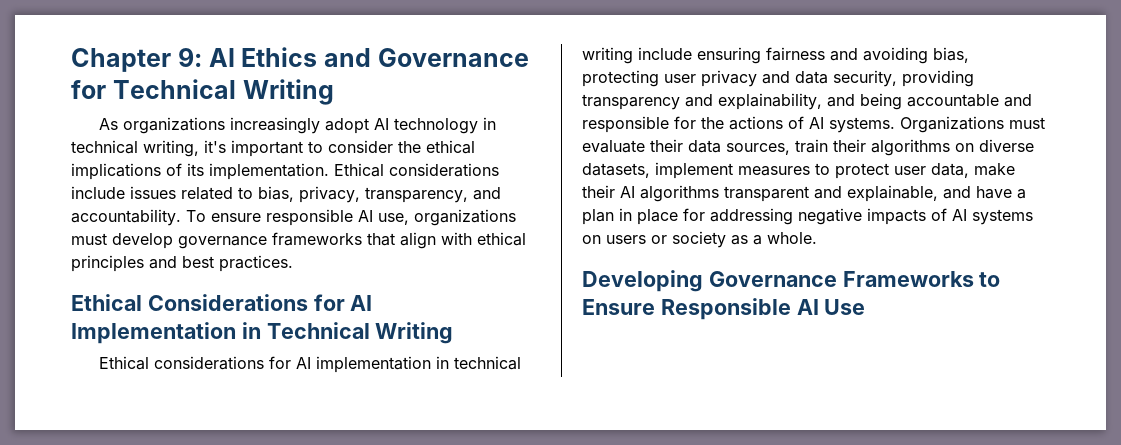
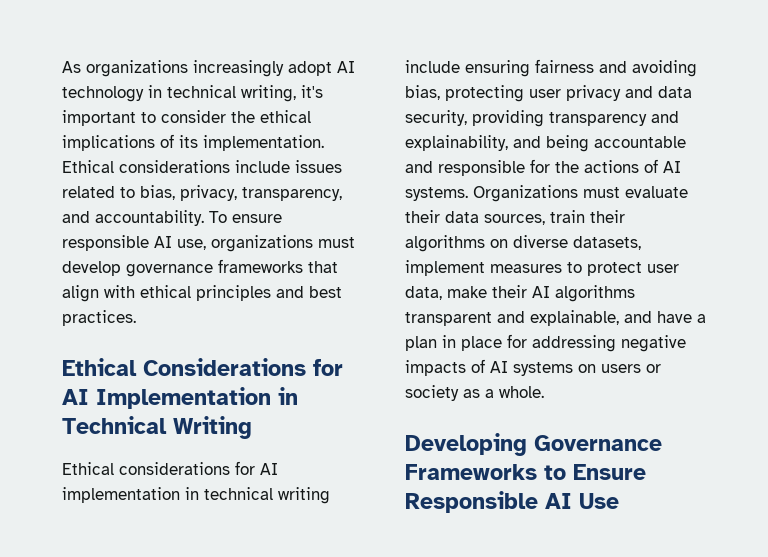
[71,47,529,72] [71,79,334,105] Chapter 9: AI Ethics and Governance for Technical Writing // -> (62, 67) none

